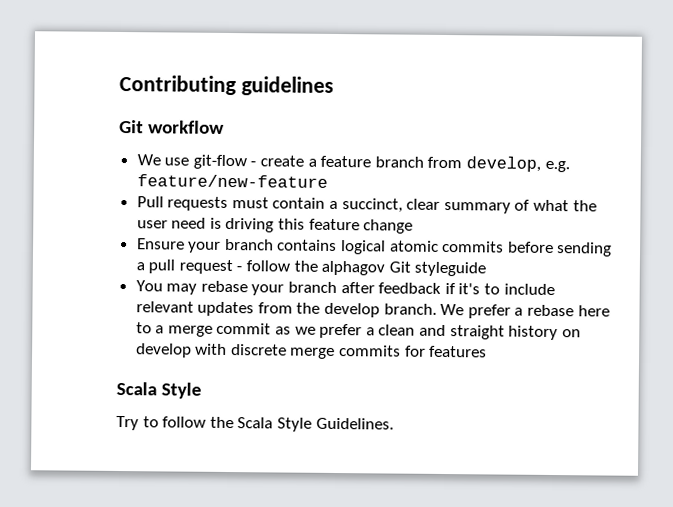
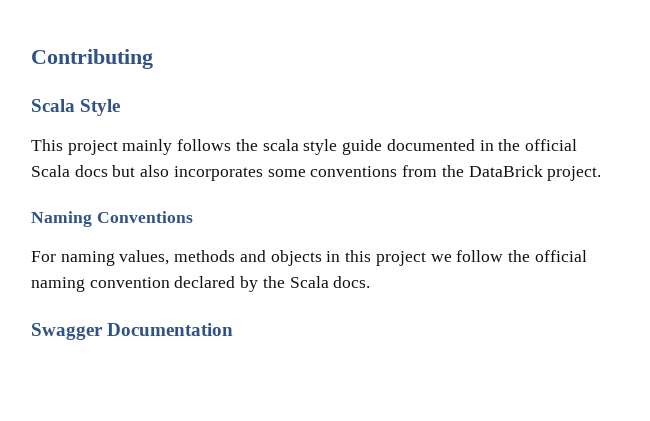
[240,76,334,96] [119,119,225,134] [136,154,570,173] [136,174,328,188] [136,196,597,214] [136,217,414,234] [136,238,613,257] [135,259,487,277] [135,280,555,296] [135,301,610,319] [135,322,581,341] [135,343,488,359] [116,381,202,399] [116,415,394,432] guidelines // Git workflow // We use git-flow - create a feature branch from develop, e.g. feature/new-feature // Pull requests must contain a succinct, clear summary of what the user need is driving this feature change // Ensure your branch contains logical atomic commits before sending a pull request - follow the alphagov Git styleguide // You may rebase your branch after feedback if it's to include relevant updates from the develop branch. We prefer a rebase here to a merge commit as we prefer a clean and straight history on develop with discrete merge commits for features // Scala Style // Try to follow the Scala Style Guidelines. -> [31,99,121,116] [31,139,577,155] [31,165,602,181] [31,211,193,227] [31,250,587,266] [31,276,371,292] [31,323,234,340] // Scala Style // This project mainly follows the scala style guide documented in the official Scala docs but also incorporates some conventions from the DataBrick project. // Naming Conventions // For naming values, methods and objects in this project we follow the official naming convention declared by the Scala docs. // Swagger Documentation

